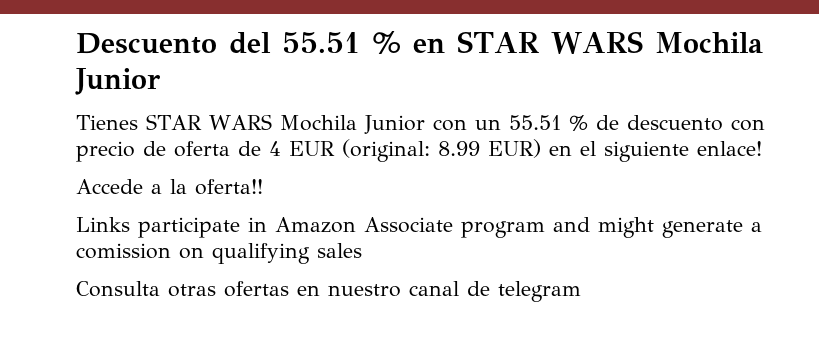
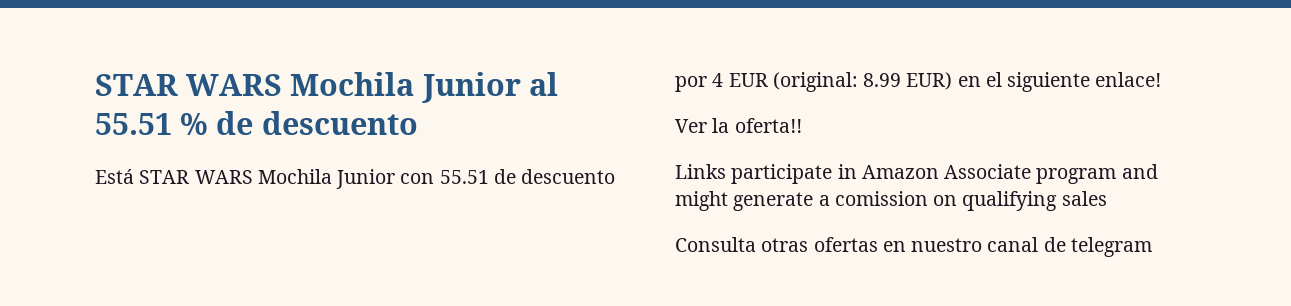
[76,31,763,54] [75,68,161,95] [76,115,138,130] Descuento del 55.51 % en STAR WARS Mochila Junior // Tienes -> [95,72,558,103] [95,111,418,135] [95,169,134,184] STAR WARS Mochila Junior al 55.51 % de descuento // Está
[474,115,765,131] [76,141,261,162] un 55.51 % de descuento con precio de oferta de -> [439,169,616,184] [675,76,707,92] 55.51 de descuento por
[76,179,162,194] Accede a -> [675,119,707,133] Ver

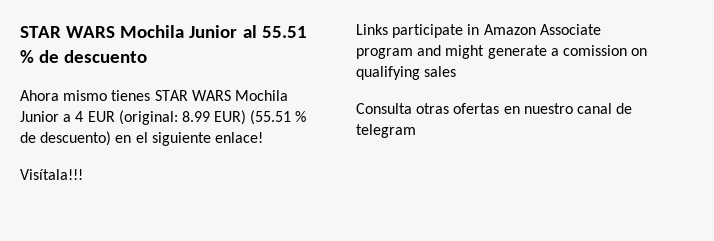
[95,169,616,189] [675,76,707,92] Está STAR WARS Mochila Junior con 55.51 de descuento por -> [20,90,288,101] [20,111,72,122] Ahora mismo tienes STAR WARS Mochila Junior a
(953, 81) none -> [250,110,307,125] [20,131,112,146] (55.51 % de descuento)
[675,118,802,133] Ver la oferta!! -> [20,169,83,180] Visítala!!!

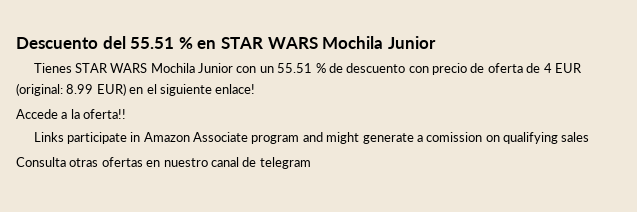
[20,25,307,38] [20,50,148,63] [20,90,288,101] [20,111,72,122] STAR WARS Mochila Junior al 55.51 % de descuento // Ahora mismo tienes STAR WARS Mochila Junior a -> [16,36,436,49] [33,63,541,75] Descuento del 55.51 % en STAR WARS Mochila Junior // Tienes STAR WARS Mochila Junior con un 55.51 % de descuento con precio de oferta de
[250,110,307,125] [20,131,112,146] (55.51 % de descuento) -> (126, 89) none
[20,169,83,180] Visítala!!! -> [16,109,127,119] Accede a la oferta!!

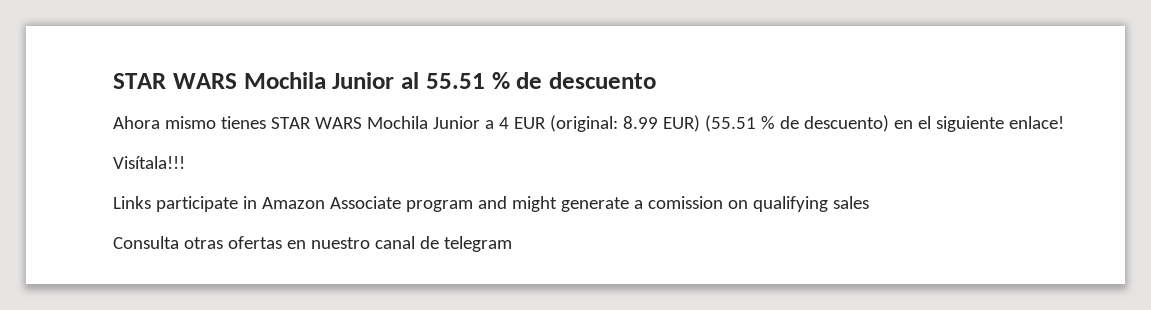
[16,36,436,49] [33,63,541,75] Descuento del 55.51 % en STAR WARS Mochila Junior // Tienes STAR WARS Mochila Junior con un 55.51 % de descuento con precio de oferta de -> [113,72,656,89] [113,116,494,129] STAR WARS Mochila Junior al 55.51 % de descuento // Ahora mismo tienes STAR WARS Mochila Junior a
(126, 89) none -> [704,115,889,132] (55.51 % de descuento)
[16,109,127,119] Accede a la oferta!! -> [113,156,185,169] Visítala!!!

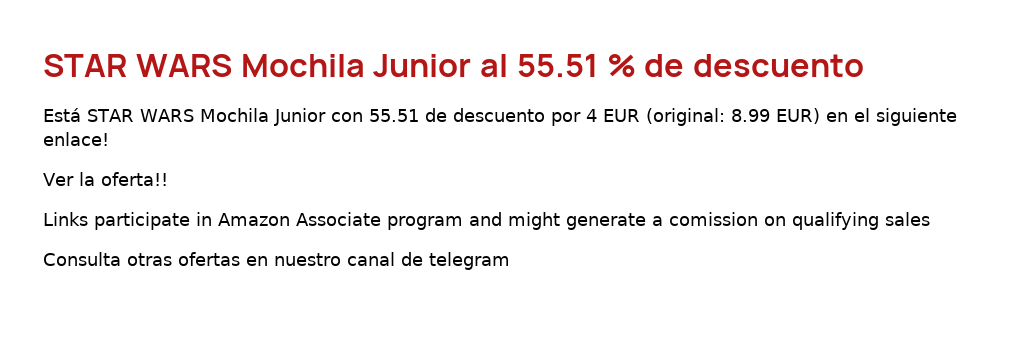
[113,116,494,129] Ahora mismo tienes STAR WARS Mochila Junior a -> [43,108,581,126] Está STAR WARS Mochila Junior con 55.51 de descuento por
[704,115,889,132] (55.51 % de descuento) -> (820, 116) none
[113,156,185,169] Visítala!!! -> [43,172,168,186] Ver la oferta!!

